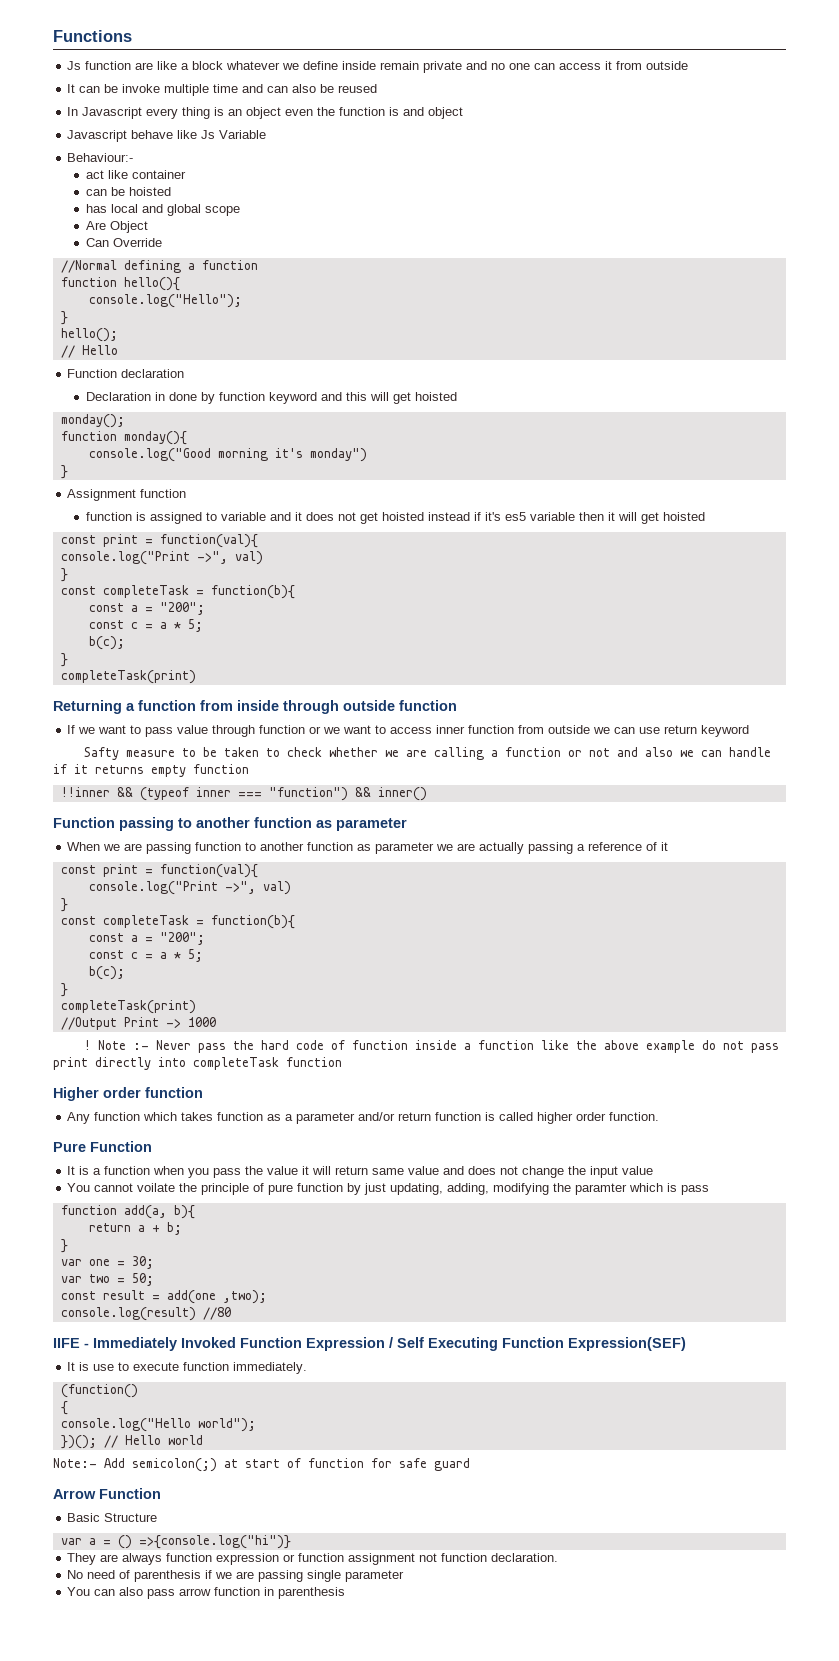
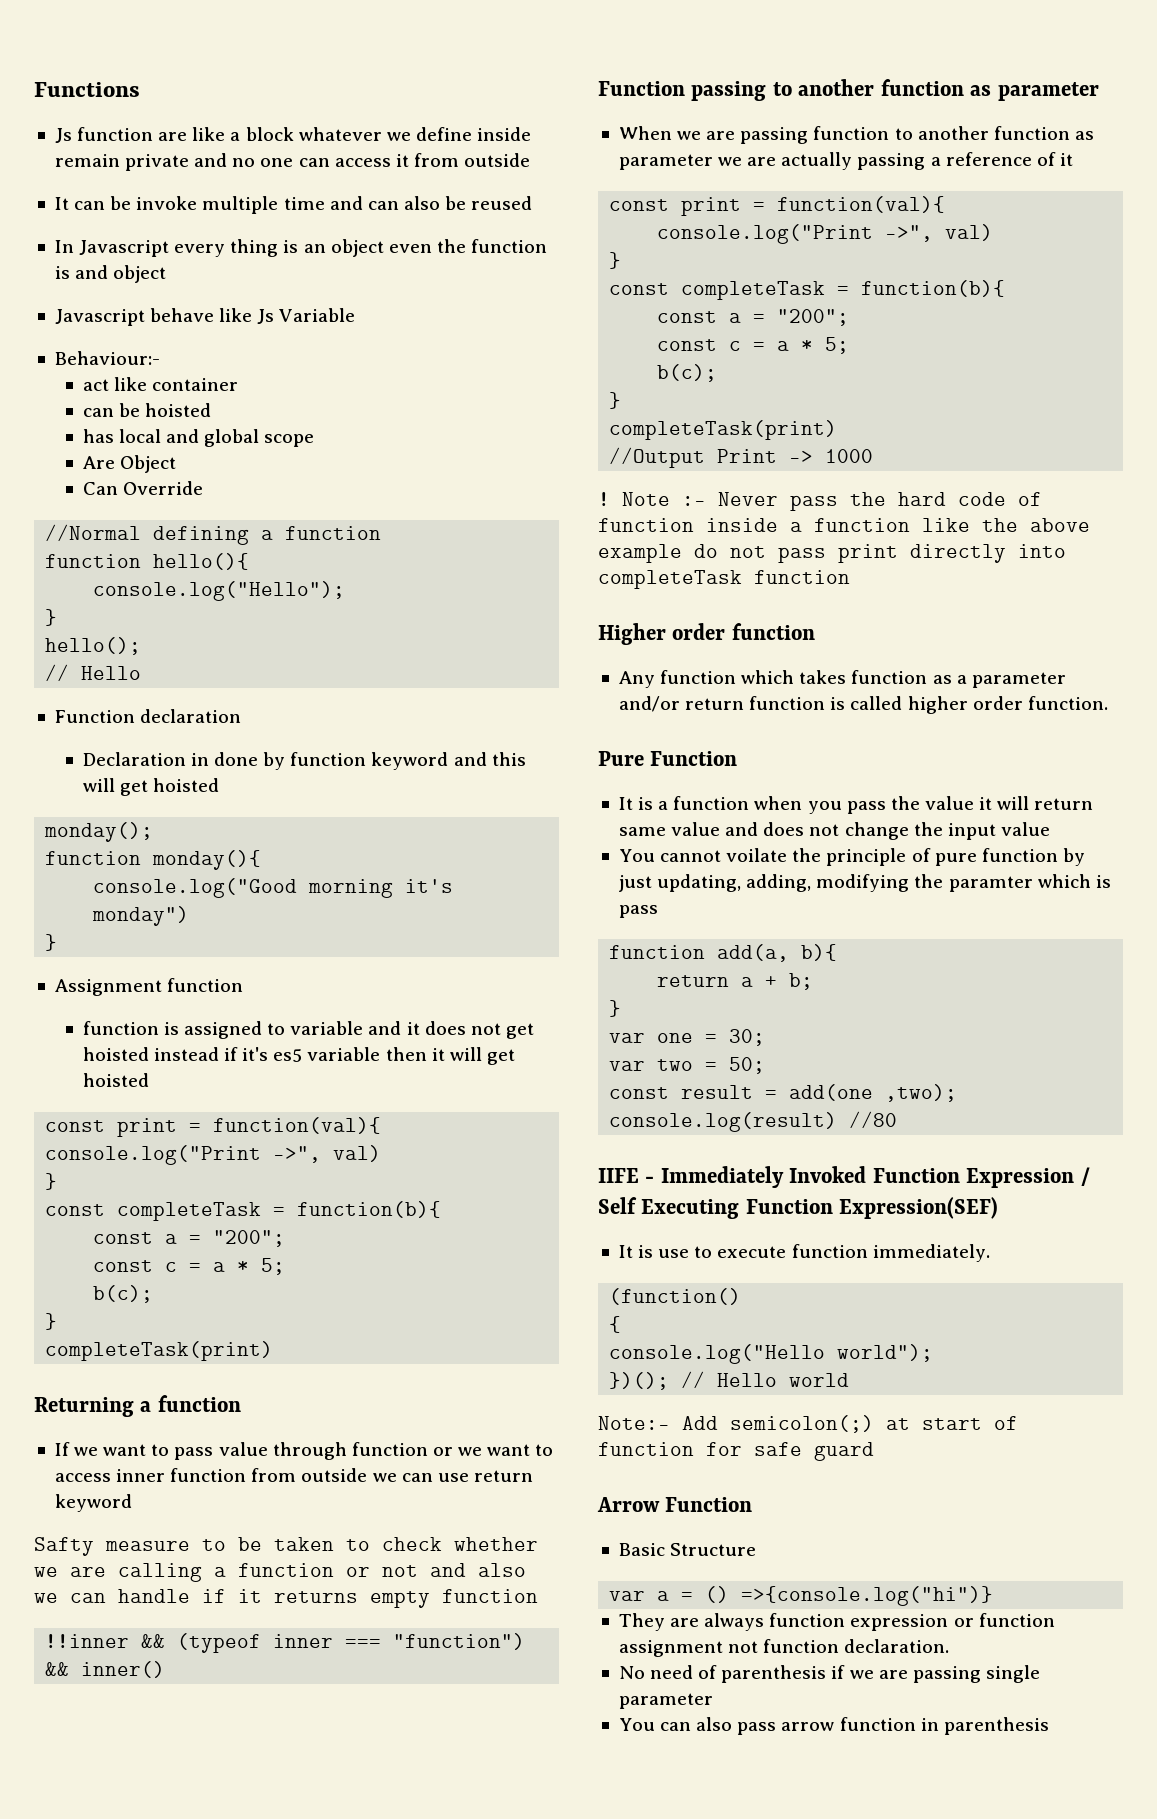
[200,700,457,714] from inside through outside function -> (241, 1403) none

